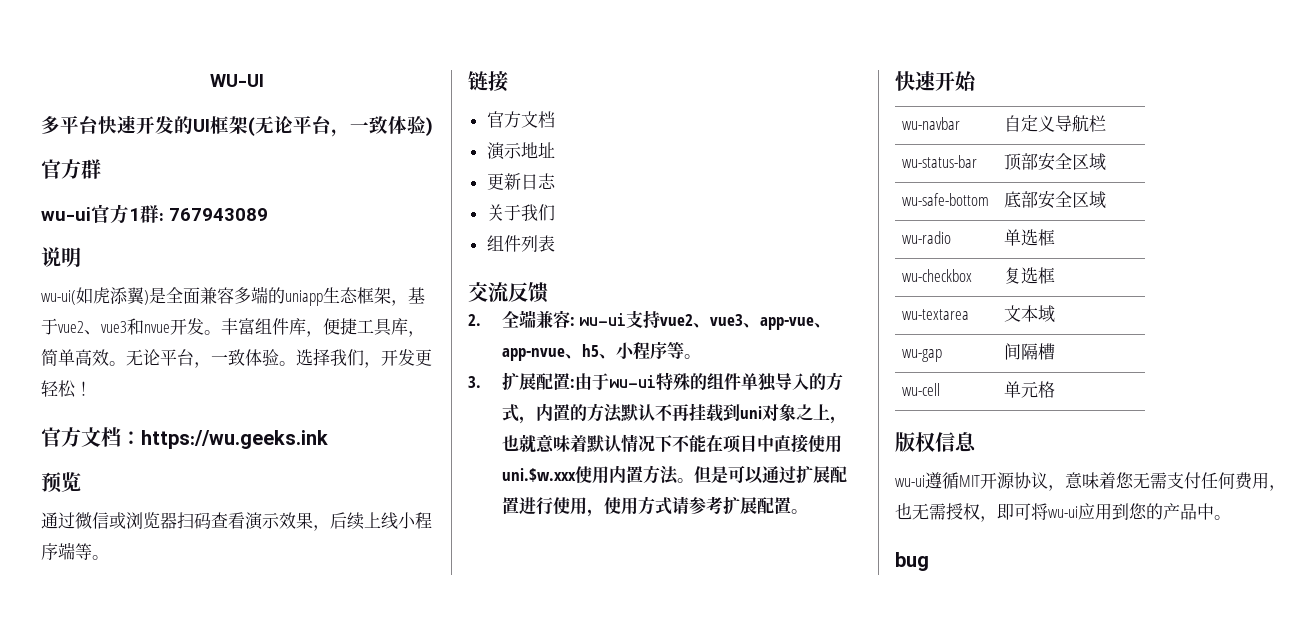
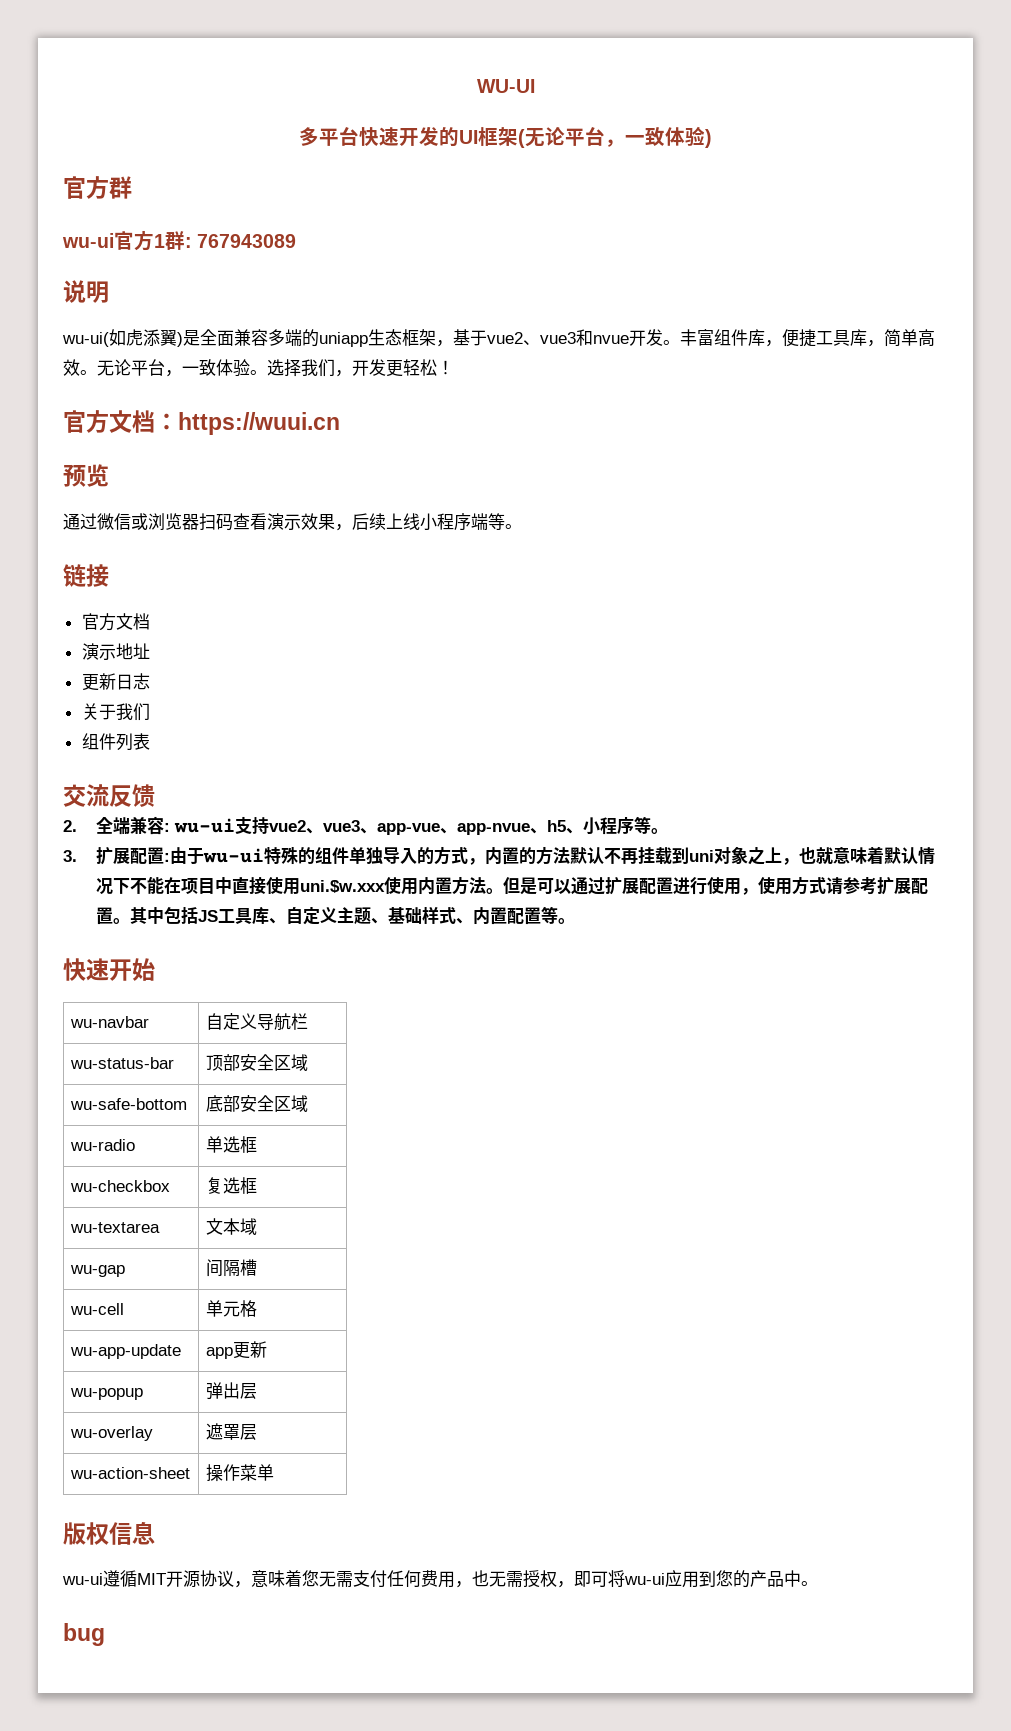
[141,430,328,449] https://wu.geeks.ink -> [178,412,340,435] https://wuui.cn
(808, 511) none -> [129,906,575,925] 其中包括JS工具库、自定义主题、基础样式、内置配置等。
(1056, 389) none -> [69,1344,181,1359] [205,1341,267,1359] [69,1388,143,1400] [205,1382,257,1400] [69,1426,153,1441] [205,1423,257,1440] [69,1467,190,1479] [205,1464,274,1482] // wu-app-update | app更新 // wu-popup | 弹出层 // wu-overlay | 遮罩层 // wu-action-sheet | 操作菜单

